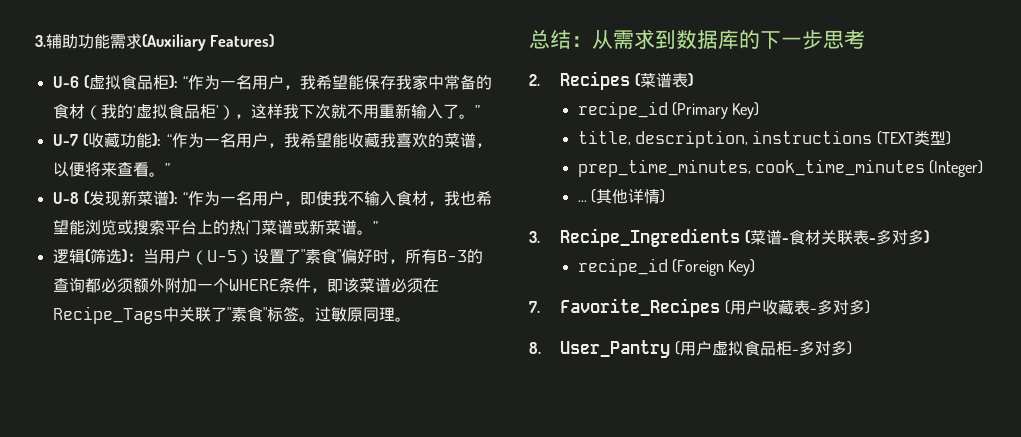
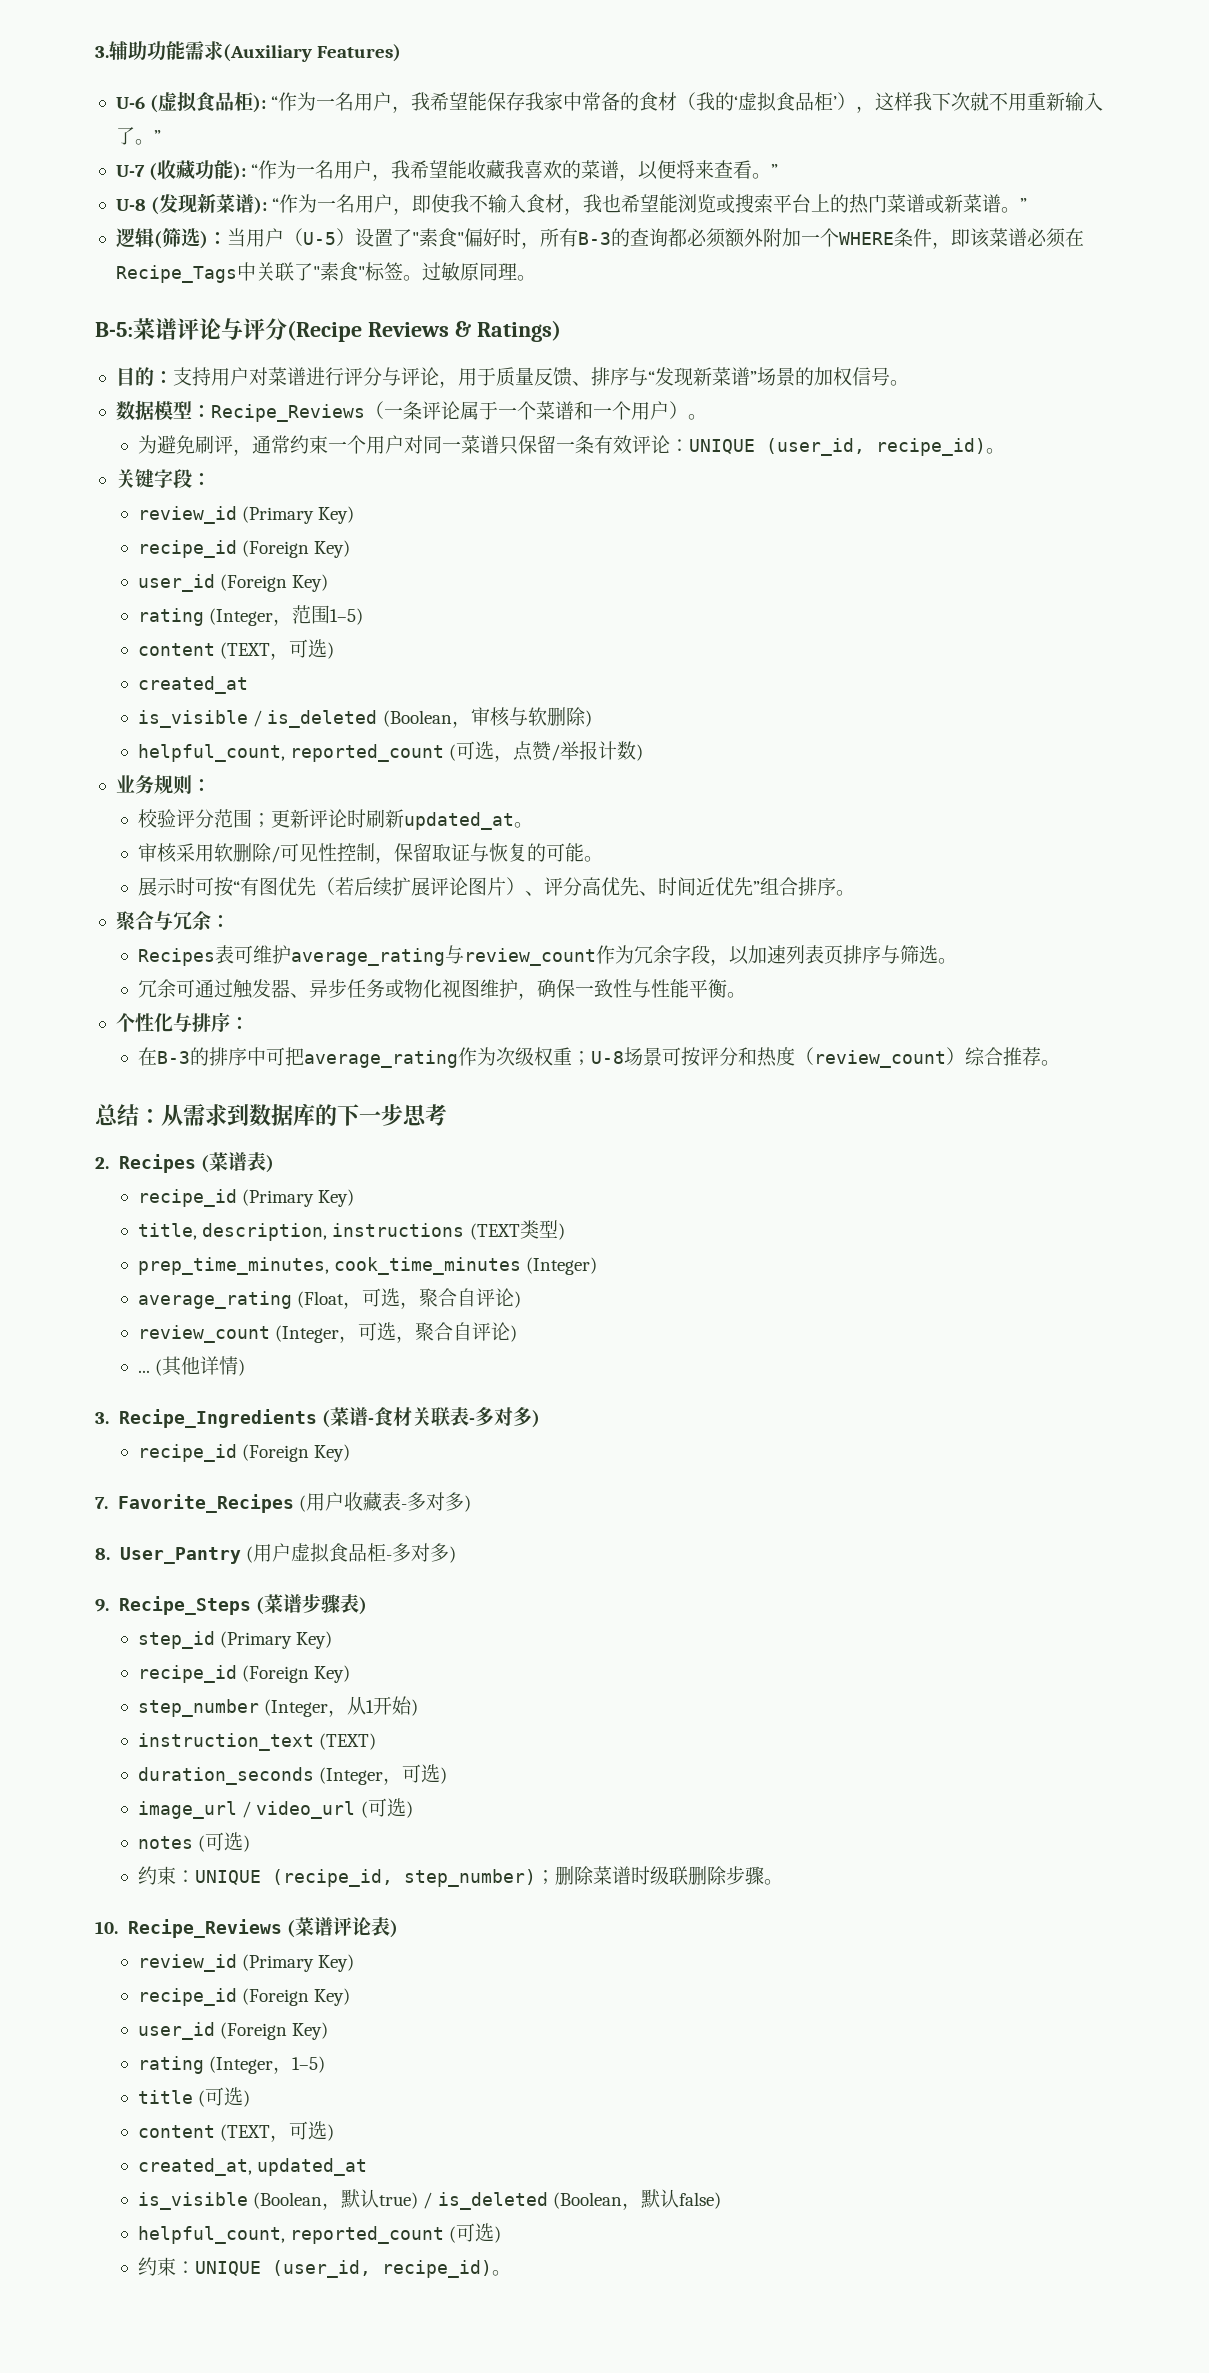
(411, 319) none -> [95,318,561,342] [115,367,909,388] [115,400,707,422] [138,435,1006,456] [115,469,211,488] [138,506,355,524] [138,540,351,558] [138,574,329,592] [138,605,364,626] [138,639,335,660] [138,676,249,694] [138,707,592,728] [138,741,644,762] [115,775,211,795] [138,809,534,830] [138,843,604,864] [138,877,856,897] [115,911,230,931] [138,945,958,966] [138,979,747,1000] [115,1012,249,1032] [138,1047,1061,1068] // B-5:菜谱评论与评分(Recipe Reviews & Ratings) // 目的：支持用户对菜谱进行评分与评论，用于质量反馈、排序与“发现新菜谱”场景的加权信号。 // 数据模型：Recipe_Reviews（一条评论属于一个菜谱和一个用户）。 // 为避免刷评，通常约束一个用户对同一菜谱只保留一条有效评论：UNIQUE (user_id, recipe_id)。 // 关键字段： // review_id (Primary Key) // recipe_id (Foreign Key) // user_id (Foreign Key) // rating (Integer，范围1–5) // content (TEXT，可选) // created_at // is_visible / is_deleted (Boolean，审核与软删除) // helpful_count, reported_count (可选，点赞/举报计数) // 业务规则： // 校验评分范围；更新评论时刷新updated_at。 // 审核采用软删除/可见性控制，保留取证与恢复的可能。 // 展示时可按“有图优先（若后续扩展评论图片）、评分高优先、时间近优先”组合排序。 // 聚合与冗余： // Recipes表可维护average_rating与review_count作为冗余字段，以加速列表页排序与筛选。 // 冗余可通过触发器、异步任务或物化视图维护，确保一致性与性能平衡。 // 个性化与排序： // 在B-3的排序中可把average_rating作为次级权重；U-8场景可按评分和热度（review_count）综合推荐。
(984, 168) none -> [138,1288,522,1309] [138,1322,518,1343] // average_rating (Float，可选，聚合自评论) // review_count (Integer，可选，聚合自评论)
(852, 348) none -> [95,1594,367,1615] [138,1631,333,1649] [138,1665,351,1683] [138,1696,419,1717] [138,1733,377,1751] [138,1764,448,1785] [138,1798,413,1819] [138,1832,251,1852] [138,1866,784,1887] [95,1917,398,1938] [138,1954,355,1972] [138,1988,351,2006] [138,2022,329,2040] [138,2056,326,2074] [138,2087,251,2107] [138,2121,335,2142] [138,2158,368,2176] [138,2189,721,2210] [138,2223,502,2244] [138,2257,512,2278] // 9. Recipe_Steps (菜谱步骤表) // step_id (Primary Key) // recipe_id (Foreign Key) // step_number (Integer，从1开始) // instruction_text (TEXT) // duration_seconds (Integer，可选) // image_url / video_url (可选) // notes (可选) // 约束：UNIQUE (recipe_id, step_number)；删除菜谱时级联删除步骤。 // 10. Recipe_Reviews (菜谱评论表) // review_id (Primary Key) // recipe_id (Foreign Key) // user_id (Foreign Key) // rating (Integer，1–5) // title (可选) // content (TEXT，可选) // created_at, updated_at // is_visible (Boolean，默认true) / is_deleted (Boolean，默认false) // helpful_count, reported_count (可选) // 约束：UNIQUE (user_id, recipe_id)。

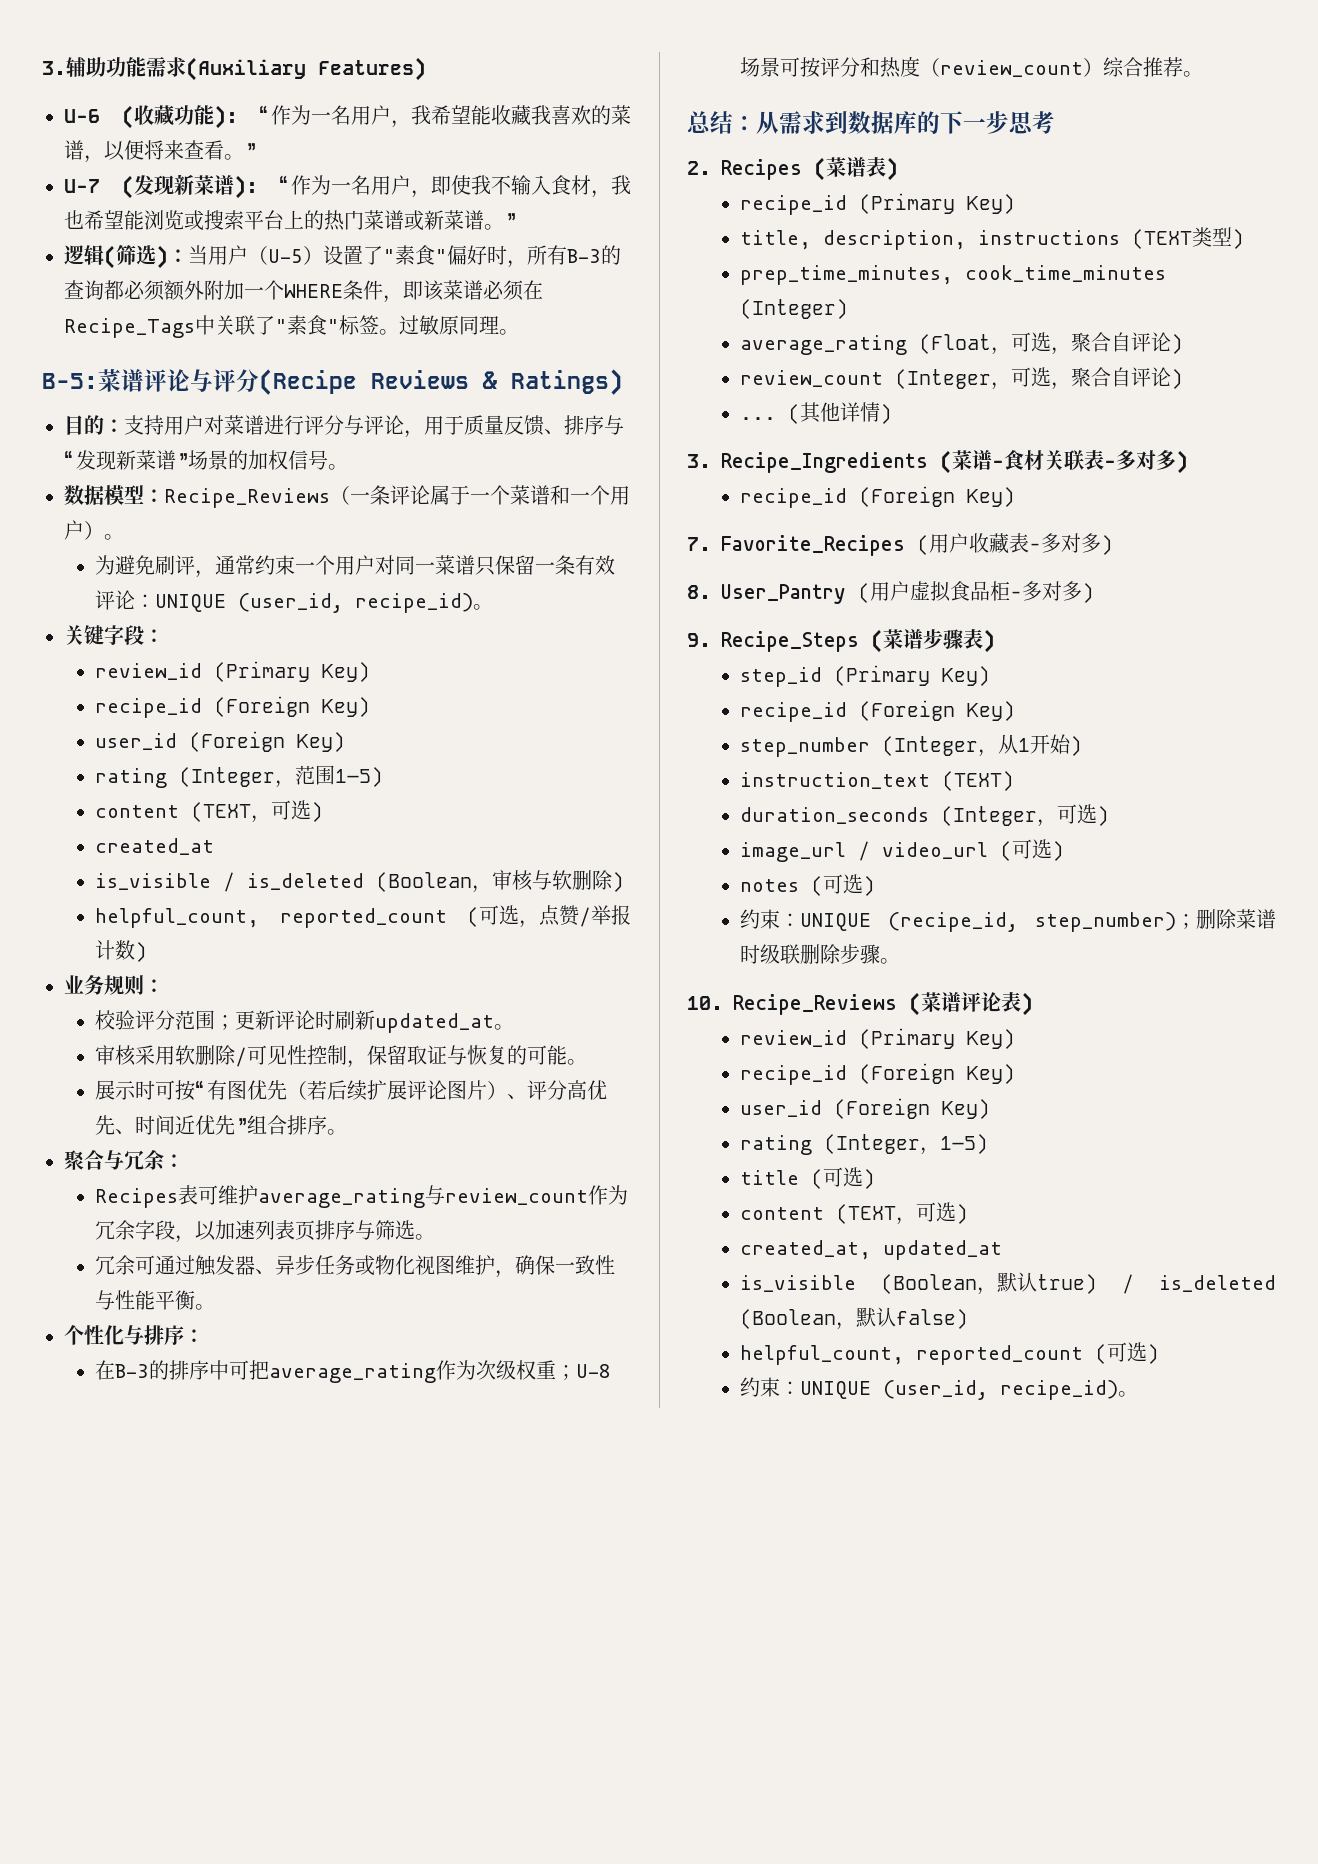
[158,92,1104,113] [115,127,161,145] [115,163,158,181] 虚拟食品柜): “作为一名用户，我希望能保存我家中常备的食材（我的‘虚拟食品柜’），这样我下次就不用重新输入了。” // U-7 ( -> (134, 117) none
[115,199,146,211] U-8 -> [64,179,100,193] U-7

